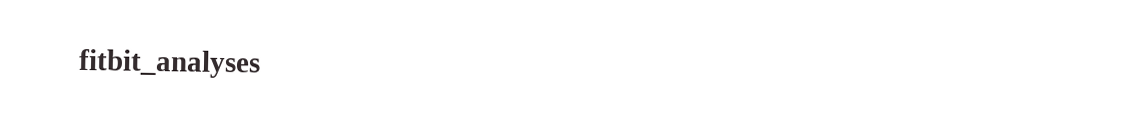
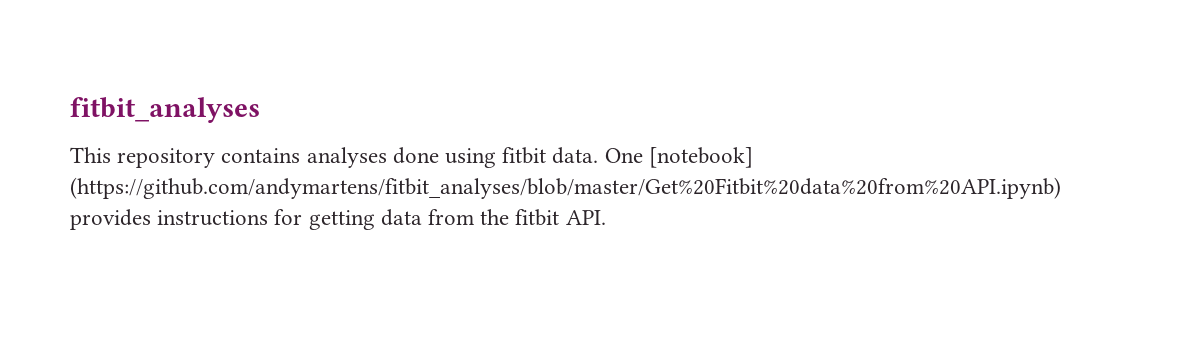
(261, 63) none -> [70,147,753,168] [70,177,1061,199] [70,209,606,230] // This repository contains analyses done using fitbit data. One [notebook] (https://github.com/andymartens/fitbit_analyses/blob/master/Get%20Fitbit%20data%20from%20API.ipynb) provides instructions for getting data from the fitbit API.

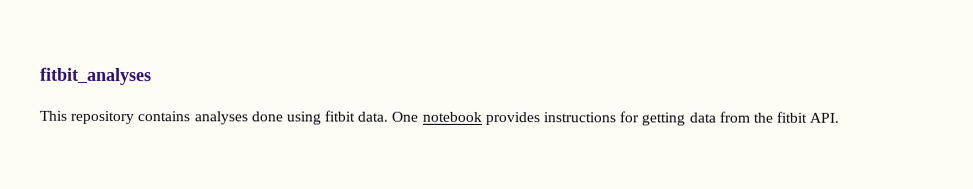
[648,147,753,168] [70,177,1061,199] [notebook] (https://github.com/andymartens/fitbit_analyses/blob/master/Get%20Fitbit%20data%20from%20API.ipynb) -> [421,111,482,122] notebook

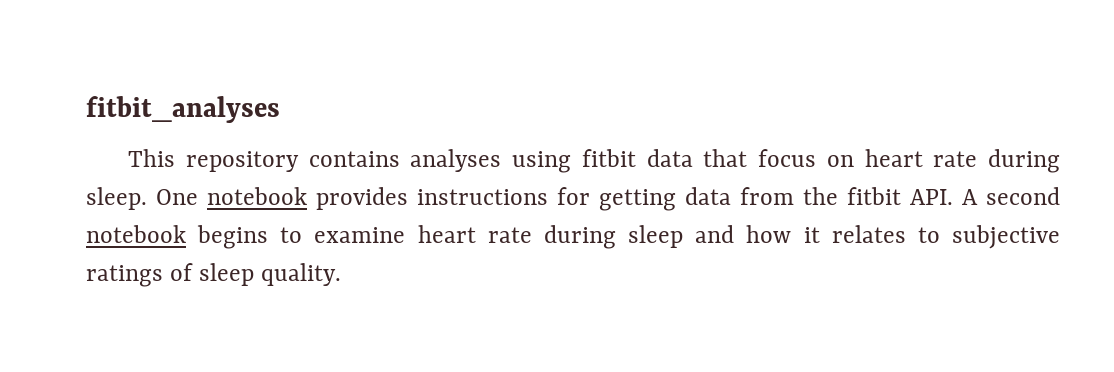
[250,111,283,122] done -> (502, 160) none
[357,111,389,122] data. -> [646,149,1060,173] [86,187,147,210] data that focus on heart rate during sleep.
(840, 117) none -> [962,187,1060,205] [86,225,1061,249] [86,263,342,287] A second notebook begins to examine heart rate during sleep and how it relates to subjective ratings of sleep quality.

